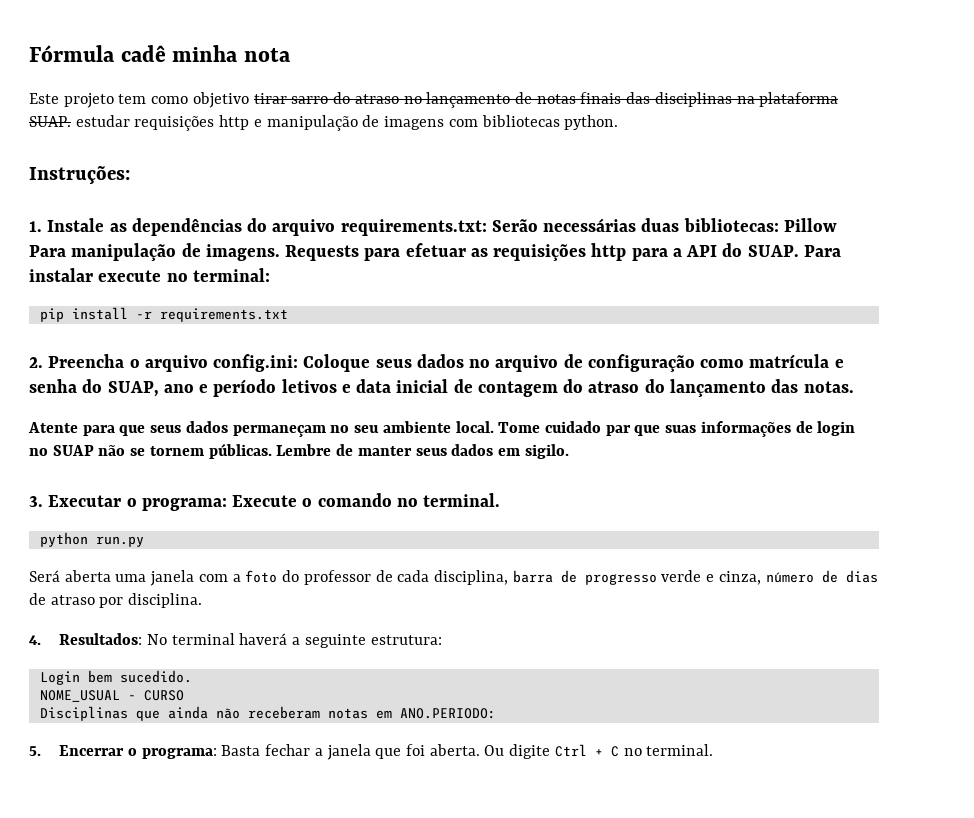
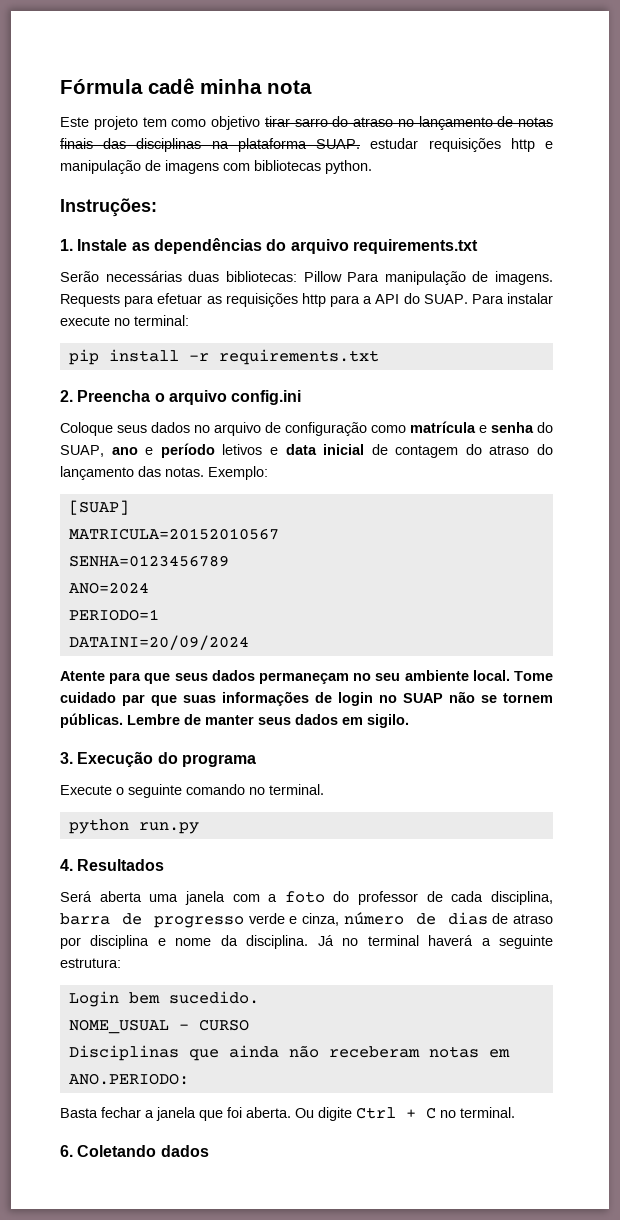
[340,219,487,236] requirements.txt: -> [352,239,478,254] requirements.txt //
[213,354,299,372] config.ini: -> [231,390,302,405] config.ini //
(854, 387) none -> [208,466,268,480] [68,500,129,515] [68,528,279,540] [68,555,229,567] [68,582,149,594] [68,609,159,621] [68,635,249,650] Exemplo: // [SUAP] // MATRICULA=20152010567 // SENHA=0123456789 // ANO=2024 // PERIODO=1 // DATAINI=20/09/2024
[48,495,227,511] Executar o programa: -> [77,751,256,767] Execução do programa //
(313, 502) none -> [128,784,182,798] seguinte
(144, 541) none -> [60,859,165,871] // 4. Resultados
[128,593,203,608] [29,633,167,645] disciplina. // 4. Resultados: No -> [90,935,359,949] disciplina e nome da disciplina. Já no
[29,745,217,759] 5. Encerrar o programa: -> (189, 1079) none
(714, 750) none -> [60,1145,209,1157] // 6. Coletando dados

